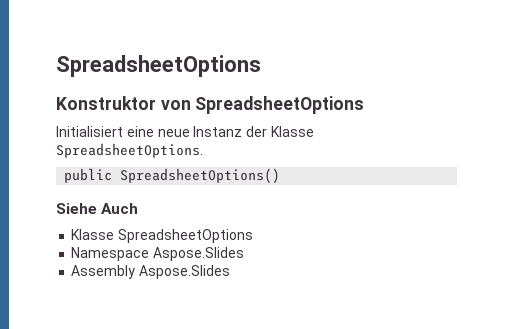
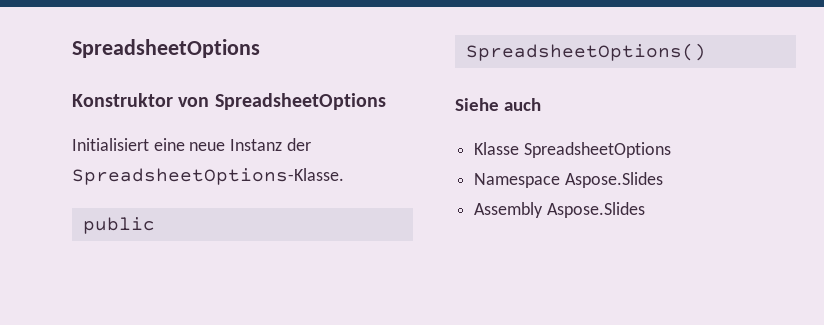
[270,126,314,137] [56,143,203,158] Klasse SpreadsheetOptions. -> [72,168,344,185] SpreadsheetOptions-Klasse.
[101,203,139,214] Auch -> [503,98,541,111] auch

